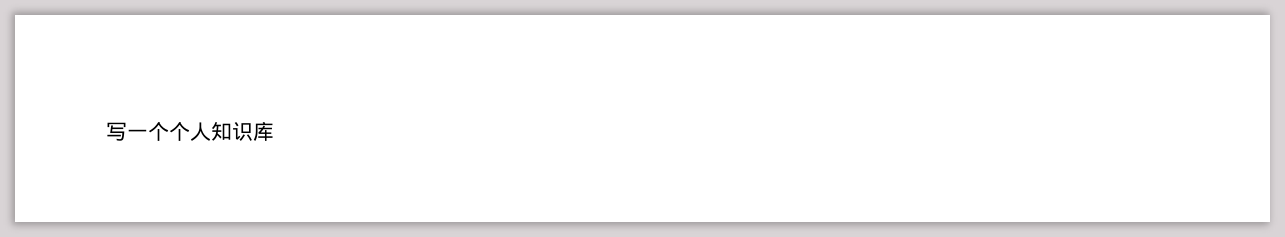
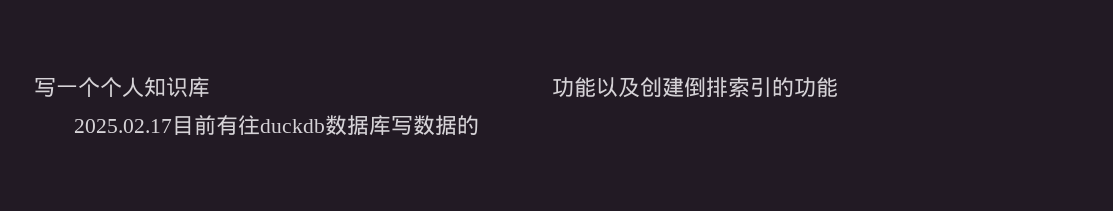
(274, 131) none -> [73,114,479,136] [552,77,838,98] // 2025.02.17目前有往duckdb数据库写数据的功能以及创建倒排索引的功能

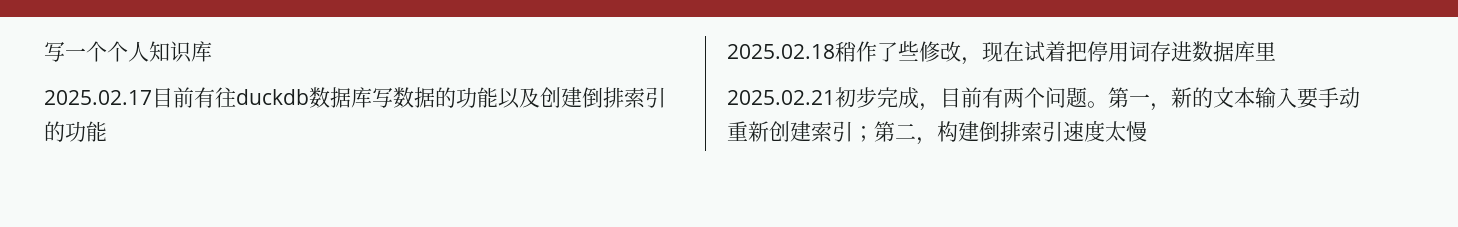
(838, 87) none -> [727,41,1276,65] [727,87,1360,111] [727,120,1147,145] // 2025.02.18稍作了些修改，现在试着把停用词存进数据库里 // 2025.02.21初步完成，目前有两个问题。第一，新的文本输入要手动重新创建索引；第二，构建倒排索引速度太慢

